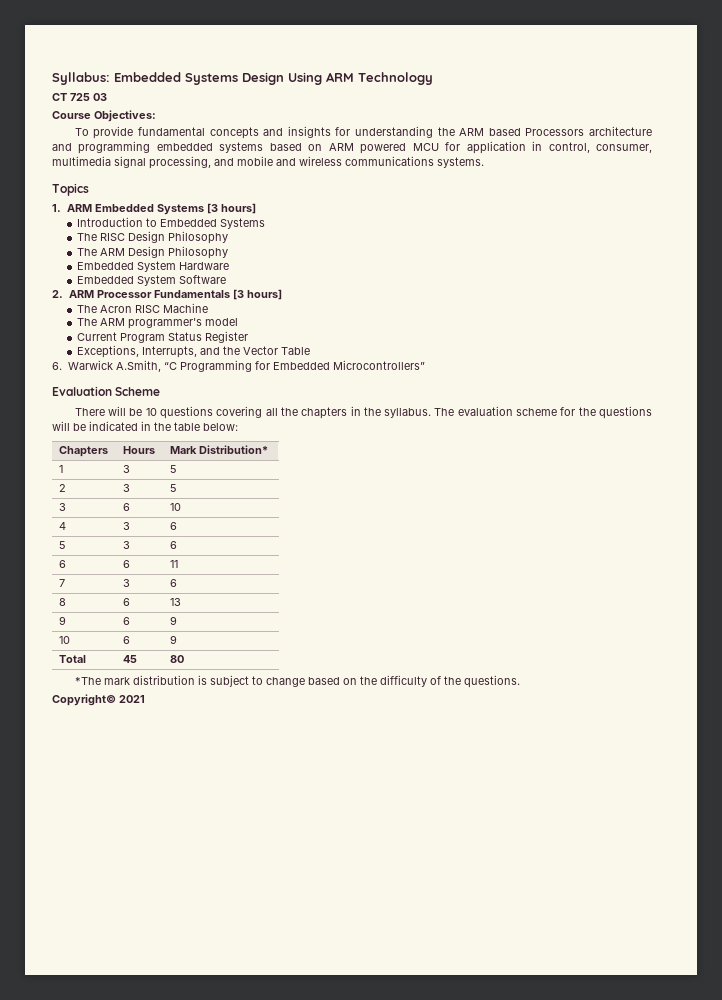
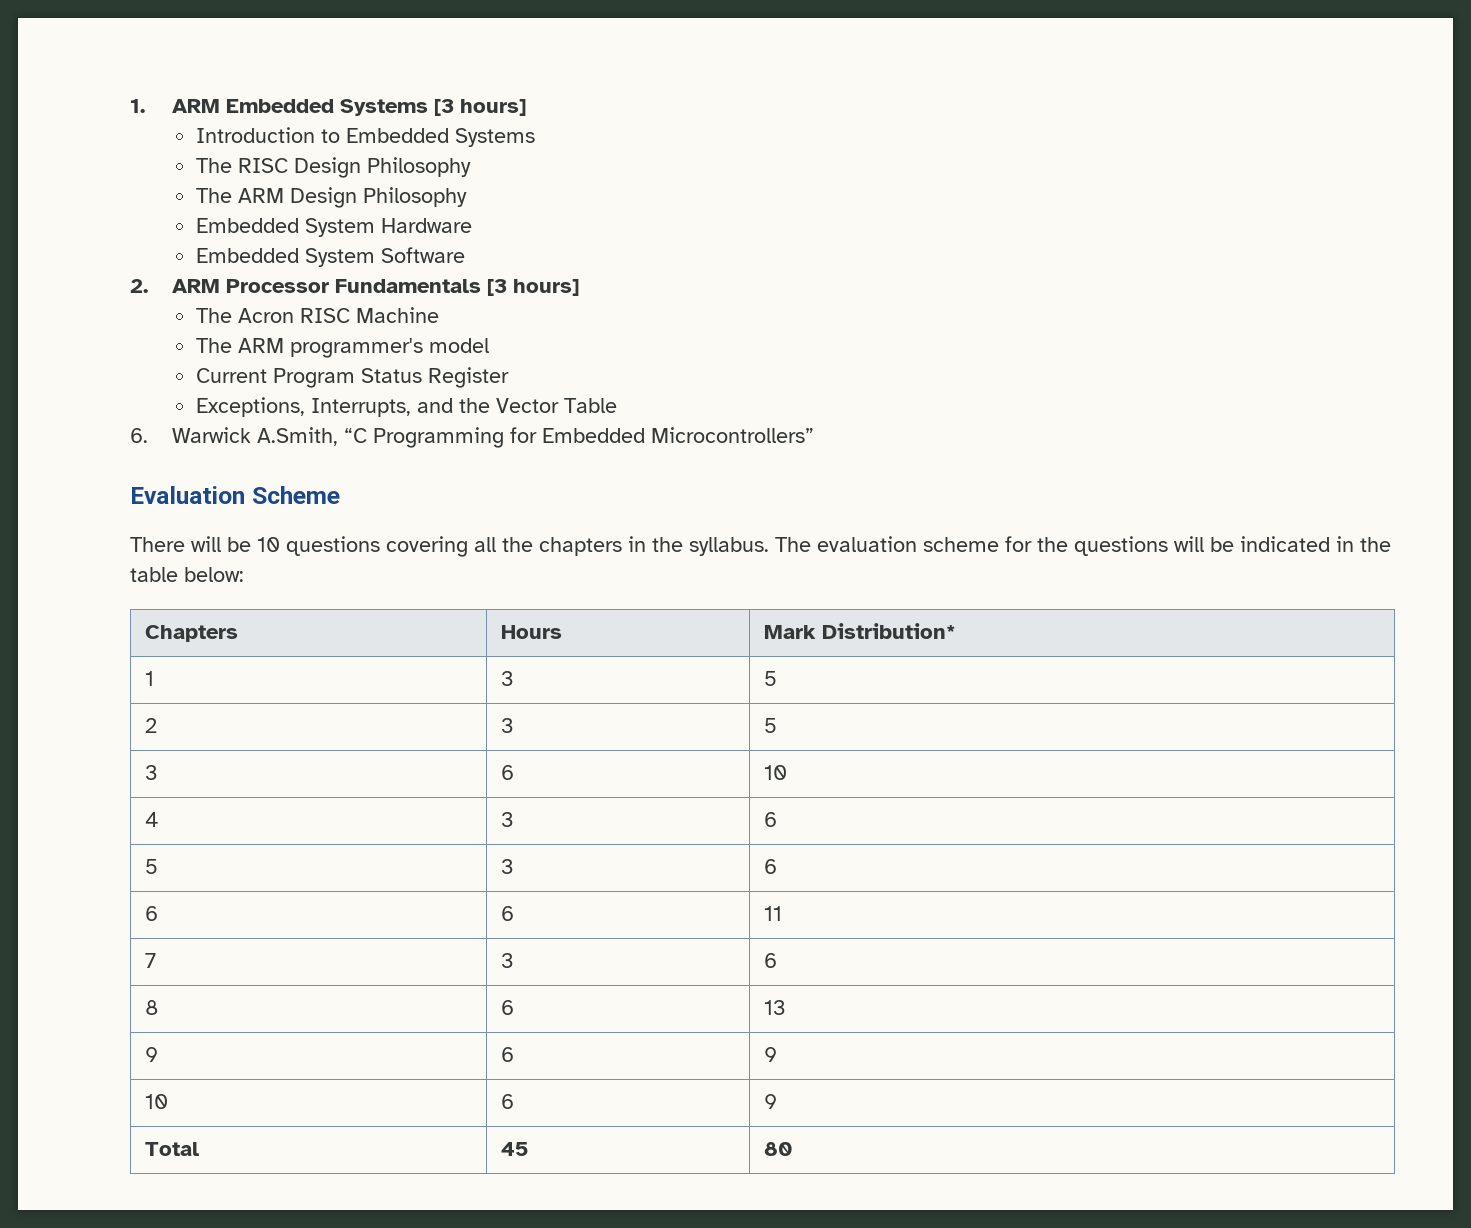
[52,72,433,85] [52,93,107,101] [52,110,156,122] [74,126,653,139] [52,141,652,154] [52,156,484,169] [52,183,89,196] Syllabus: Embedded Systems Design Using ARM Technology // CT 725 03 // Course Objectives: // To provide fundamental concepts and insights for understanding the ARM based Processors architecture and programming embedded systems based on ARM powered MCU for application in control, consumer, multimedia signal processing, and mobile and wireless communications systems. // Topics // -> (130, 106) none
[74,675,520,688] [52,694,145,706] // *The mark distribution is subject to change based on the difficulty of the questions. // Copyright© 2021 -> (792, 1149) none

